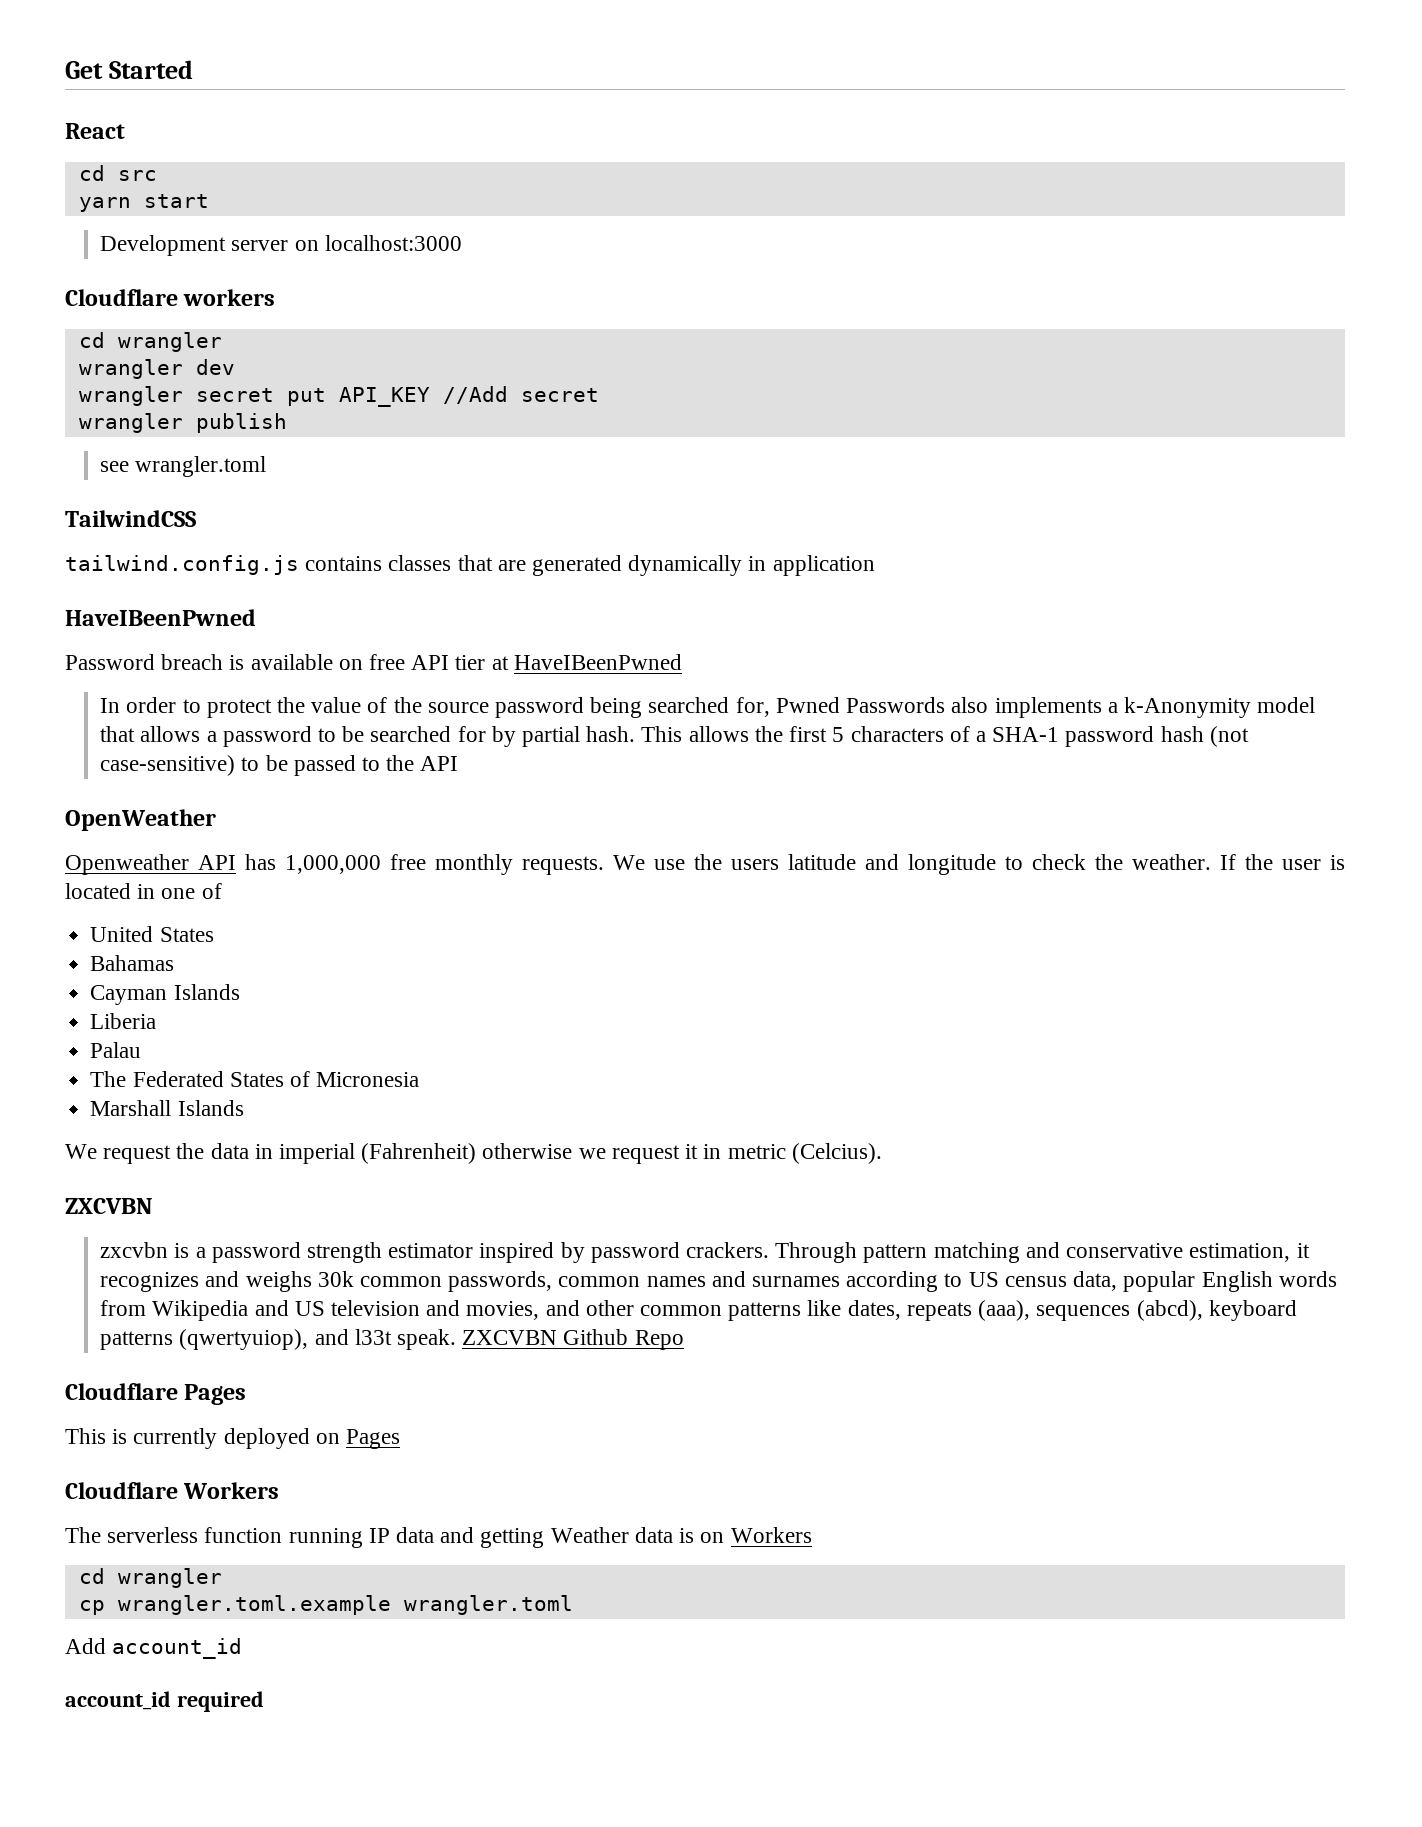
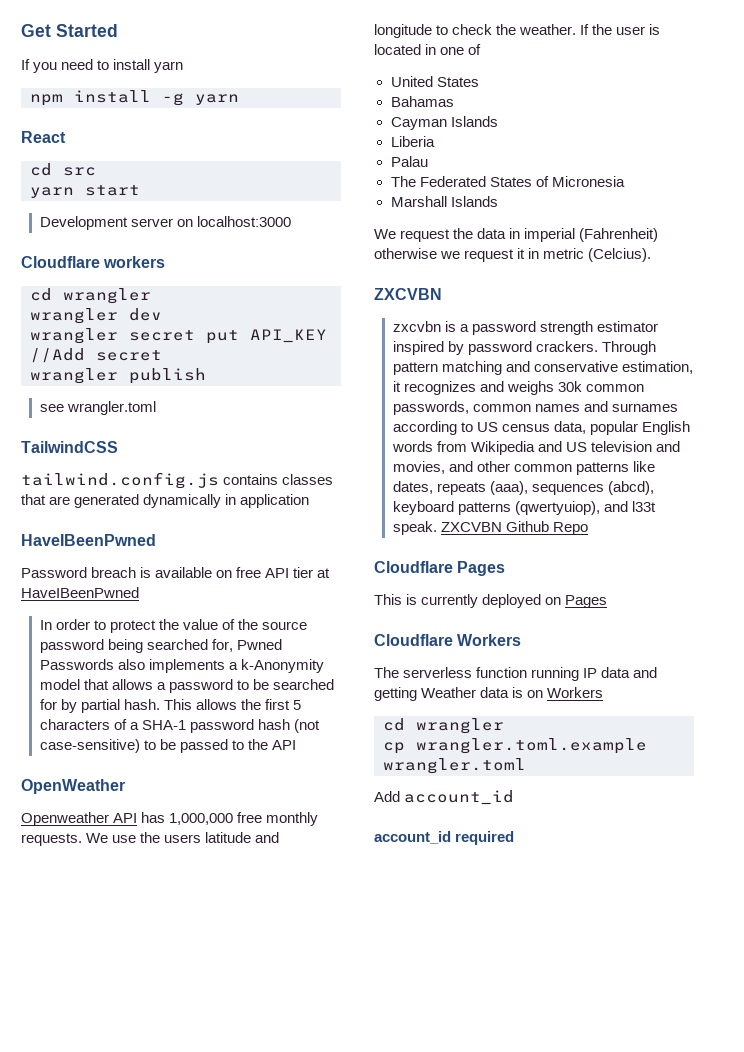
(193, 69) none -> [21,59,184,73] [30,90,239,106] // If you need to install yarn // npm install -g yarn

